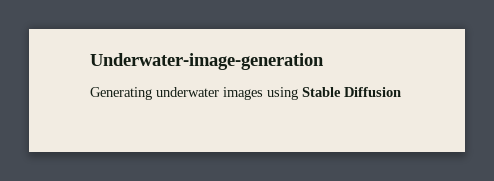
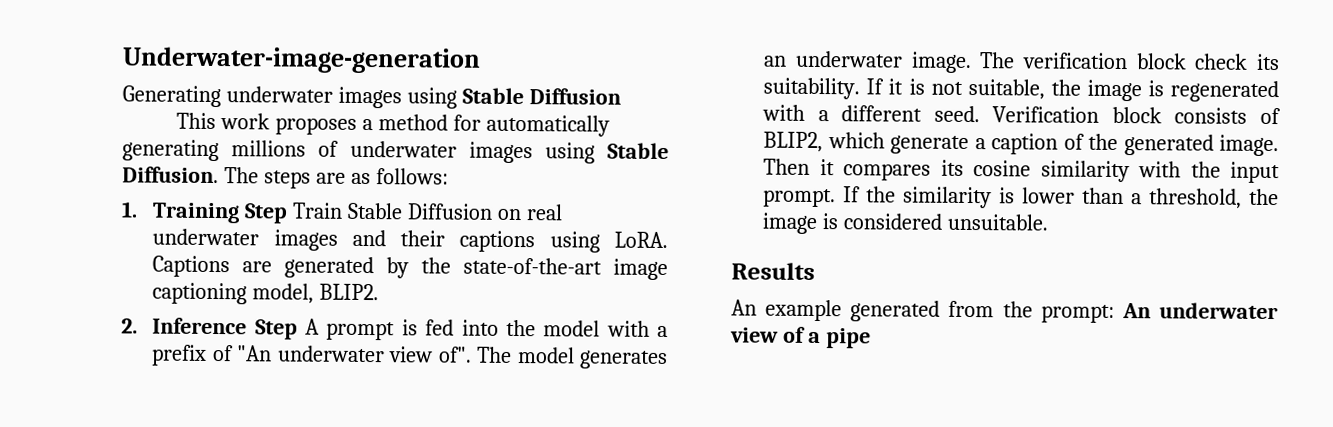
(401, 92) none -> [175,112,610,137] [122,139,669,164] [122,166,449,189] [121,201,563,224] [152,228,668,253] [152,255,668,281] [152,282,380,305] [121,317,669,341] [151,344,669,370] [763,50,1280,74] [763,77,1279,103] [762,104,1281,125] [763,131,1279,157] [763,158,1280,184] [763,186,1279,209] [762,212,1050,235] [731,262,815,280] [731,299,1278,323] [730,326,871,349] // This work proposes a method for automatically generating millions of underwater images using Stable Diffusion. The steps are as follows: // 1. Training Step Train Stable Diffusion on real underwater images and their captions using LoRA. Captions are generated by the state-of-the-art image captioning model, BLIP2. // 2. Inference Step A prompt is fed into the model with a prefix of "An underwater view of". The model generates an underwater image. The verification block check its suitability. If it is not suitable, the image is regenerated with a different seed. Verification block consists of BLIP2, which generate a caption of the generated image. Then it compares its cosine similarity with the input prompt. If the similarity is lower than a threshold, the image is considered unsuitable. // Results // An example generated from the prompt: An underwater view of a pipe

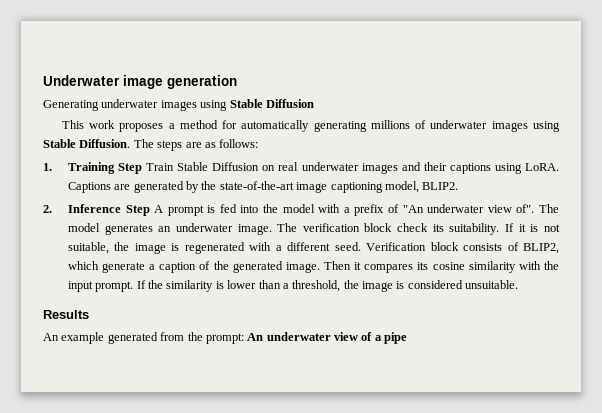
[122,46,481,74] Underwater-image-generation -> [43,75,237,89] Underwater image generation

